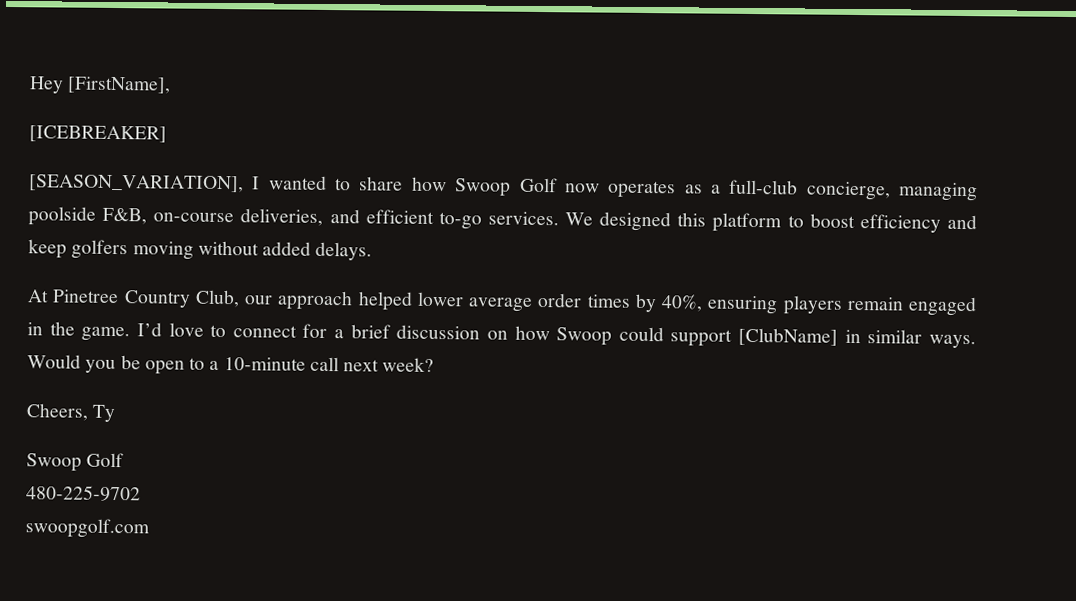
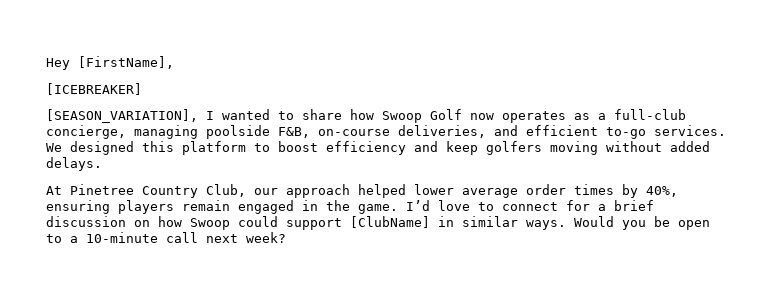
[26,403,116,423] [26,452,125,472] [26,485,141,502] [25,518,150,539] // Cheers, Ty // Swoop Golf // 480-225-9702 // swoopgolf.com -> (286, 237) none

